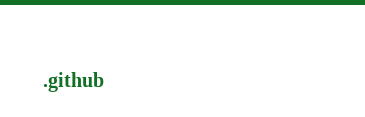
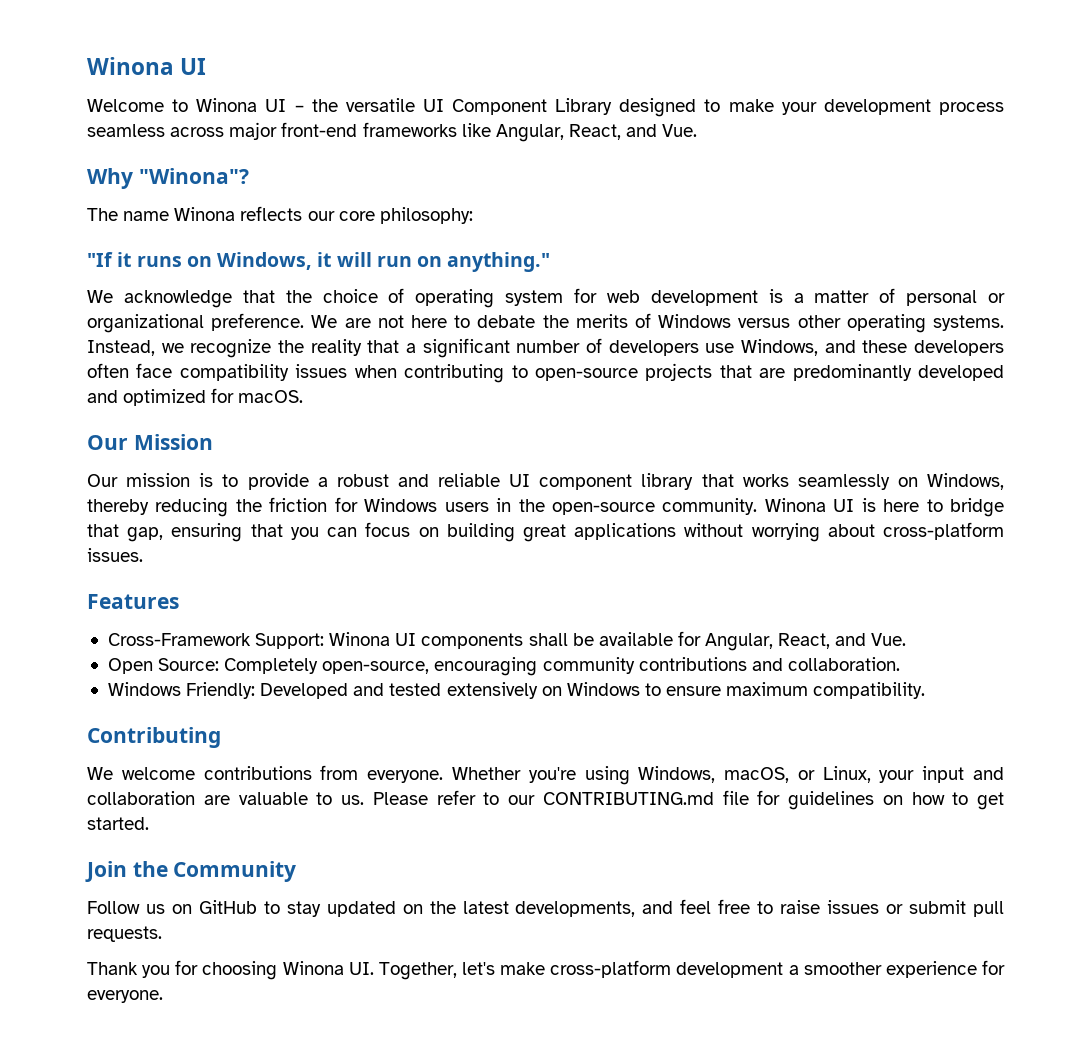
[43,72,104,92] .github -> [87,57,207,75] [87,98,1004,117] [87,122,698,142] [87,168,249,189] [87,206,473,224] [87,252,551,272] [87,288,1005,308] [87,313,1005,333] [87,338,1004,358] [87,363,1004,383] [87,388,304,406] [87,434,213,450] [87,473,1004,490] [87,497,1004,517] [87,522,1004,542] [87,548,143,562] [87,594,179,609] [107,631,907,651] [107,657,900,676] [107,682,926,699] [87,727,221,748] [87,765,1005,785] [87,790,1004,810] [87,817,149,830] [85,861,297,882] [87,899,1004,917] [87,926,162,942] [87,960,1005,980] [87,990,163,1003] Winona UI // Welcome to Winona UI – the versatile UI Component Library designed to make your development process seamless across major front-end frameworks like Angular, React, and Vue. // Why "Winona"? // The name Winona reflects our core philosophy: // "If it runs on Windows, it will run on anything." // We acknowledge that the choice of operating system for web development is a matter of personal or organizational preference. We are not here to debate the merits of Windows versus other operating systems. Instead, we recognize the reality that a significant number of developers use Windows, and these developers often face compatibility issues when contributing to open-source projects that are predominantly developed and optimized for macOS. // Our Mission // Our mission is to provide a robust and reliable UI component library that works seamlessly on Windows, thereby reducing the friction for Windows users in the open-source community. Winona UI is here to bridge that gap, ensuring that you can focus on building great applications without worrying about cross-platform issues. // Features // Cross-Framework Support: Winona UI components shall be available for Angular, React, and Vue. // Open Source: Completely open-source, encouraging community contributions and collaboration. // Windows Friendly: Developed and tested extensively on Windows to ensure maximum compatibility. // Contributing // We welcome contributions from everyone. Whether you're using Windows, macOS, or Linux, your input and collaboration are valuable to us. Please refer to our CONTRIBUTING.md file for guidelines on how to get started. // Join the Community // Follow us on GitHub to stay updated on the latest developments, and feel free to raise issues or submit pull requests. // Thank you for choosing Winona UI. Together, let's make cross-platform development a smoother experience for everyone.

